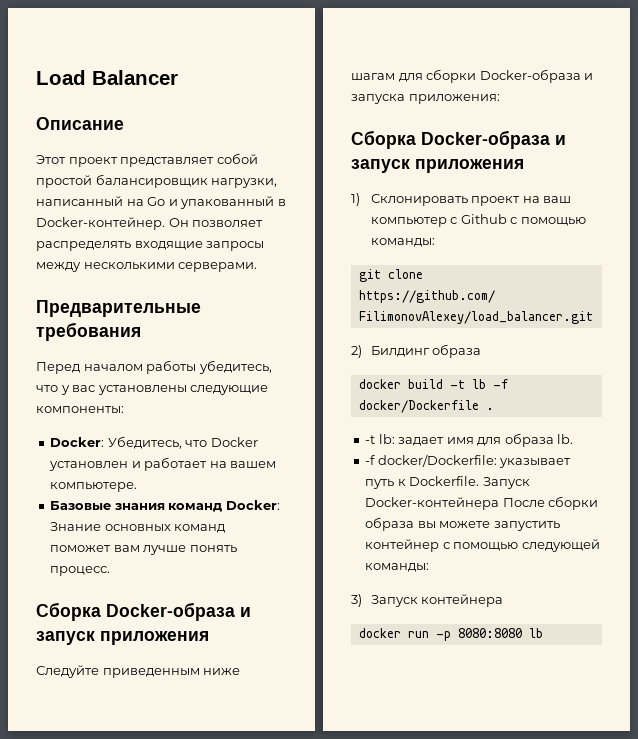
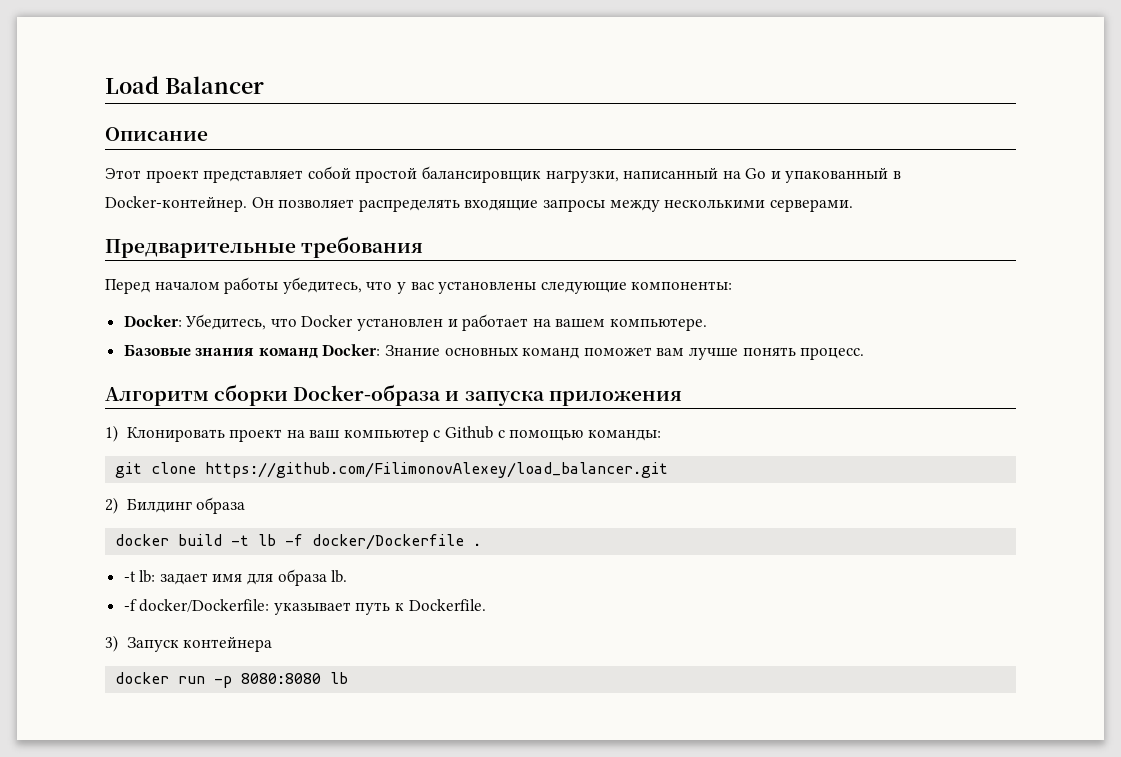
[36,602,251,621] [36,631,209,645] [36,665,241,678] [351,69,594,83] [351,94,500,104] [351,130,566,149] [351,159,410,173] Сборка Docker-образа и запуск приложения // Следуйте приведенным ниже шагам для сборки Docker-образа и запуска приложения: // Сборка Docker-образа и запуск -> [105,384,545,406] Алгоритм сборки Docker-образа и запуска
[370,194,468,206] Склонировать -> [126,427,225,442] Клонировать
[482,477,530,489] [365,496,599,510] [365,517,560,531] [365,539,600,552] [365,563,430,572] Запуск Docker-контейнера После сборки образа вы можете запустить контейнер с помощью следующей команды: -> (486, 605) none

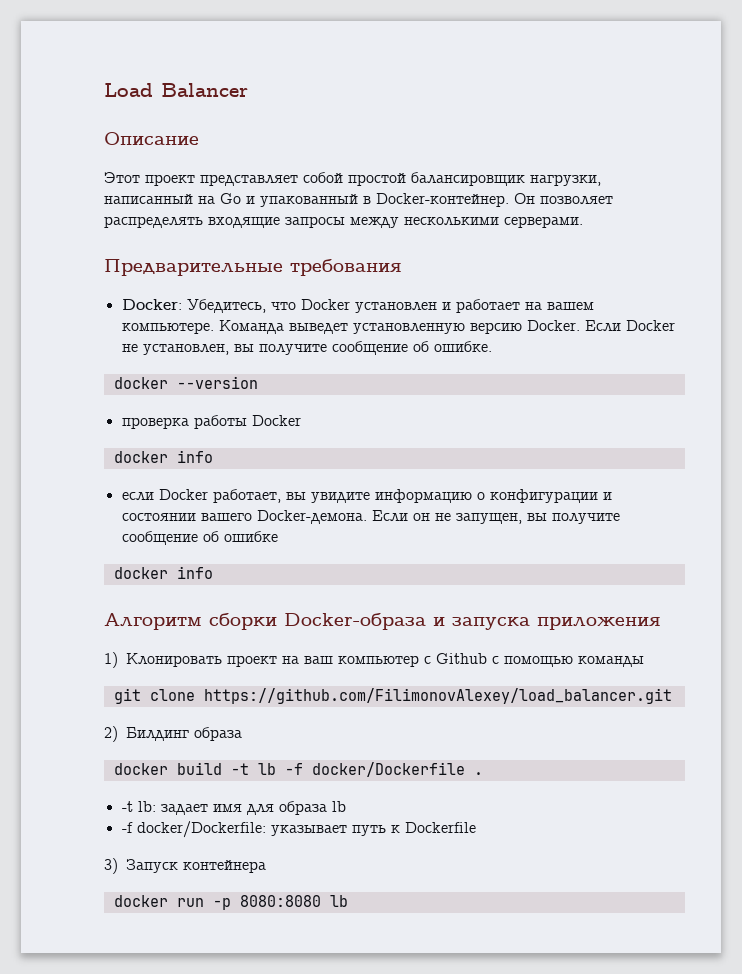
[105,277,733,294] // Перед началом работы убедитесь, что у вас установлены следующие компоненты: -> (402, 267) none
[123,344,865,360] // Базовые знания команд Docker: Знание основных команд поможет вам лучше понять процесс. -> [218,320,675,334] [121,341,492,355] [113,376,258,389] [121,415,301,429] [113,450,213,463] [121,489,612,503] [121,510,620,524] [121,531,278,545] [113,566,213,579] Команда выведет установленную версию Docker. Если Docker не установлен, вы получите сообщение об ошибке. // docker --version // проверка работы Docker // docker info // если Docker работает, вы увидите информацию о конфигурации и состоянии вашего Docker-демона. Если он не запущен, вы получите сообщение об ошибке // docker info
[587,429,661,441] команды: -> [578,656,644,667] команды
[331,570,348,583] lb. -> [331,801,346,812] lb
[408,599,486,611] Dockerfile. -> [404,822,476,833] Dockerfile

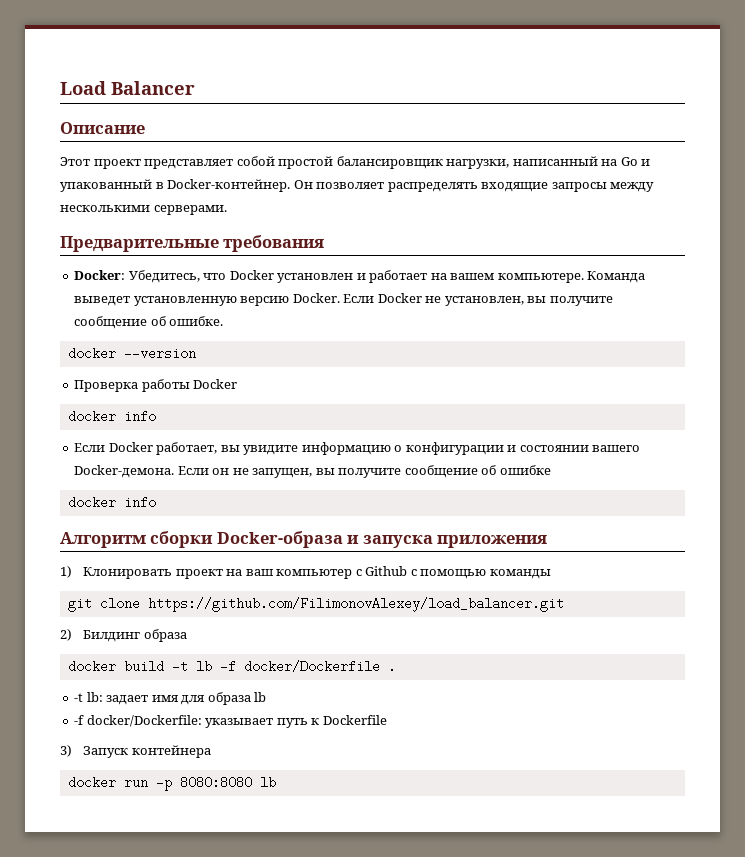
[121,417,189,429] проверка -> [74,380,139,392] Проверка
[121,492,154,501] если -> [74,443,106,452] Если

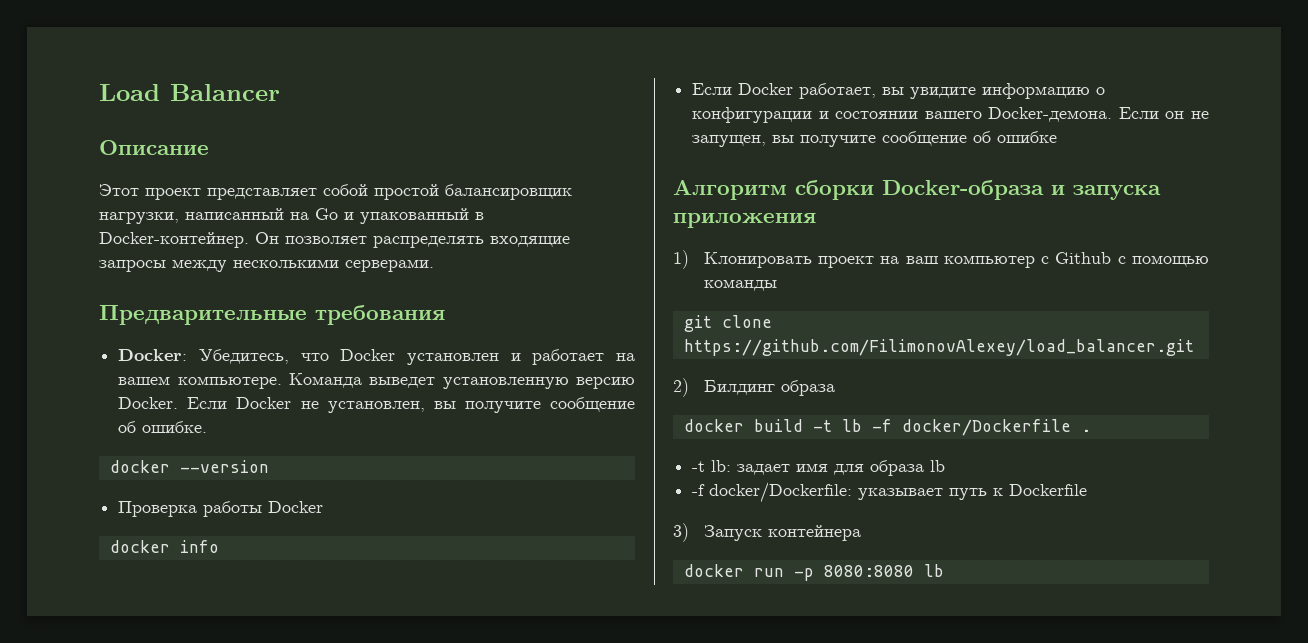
[67,496,156,509] // docker info -> (1058, 137) none

